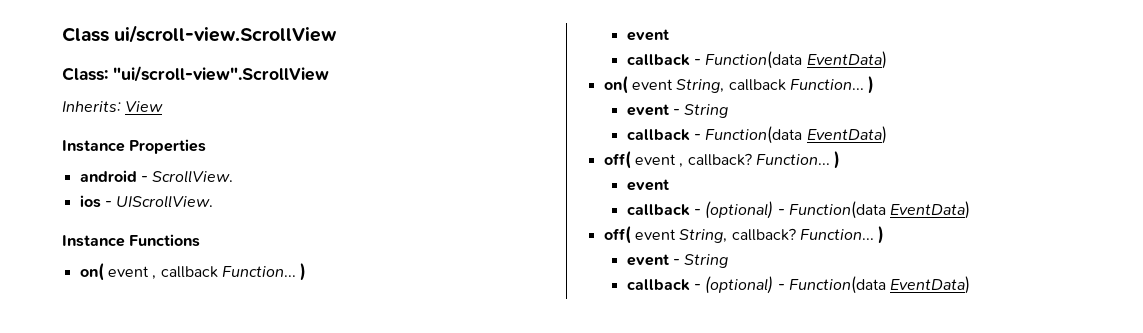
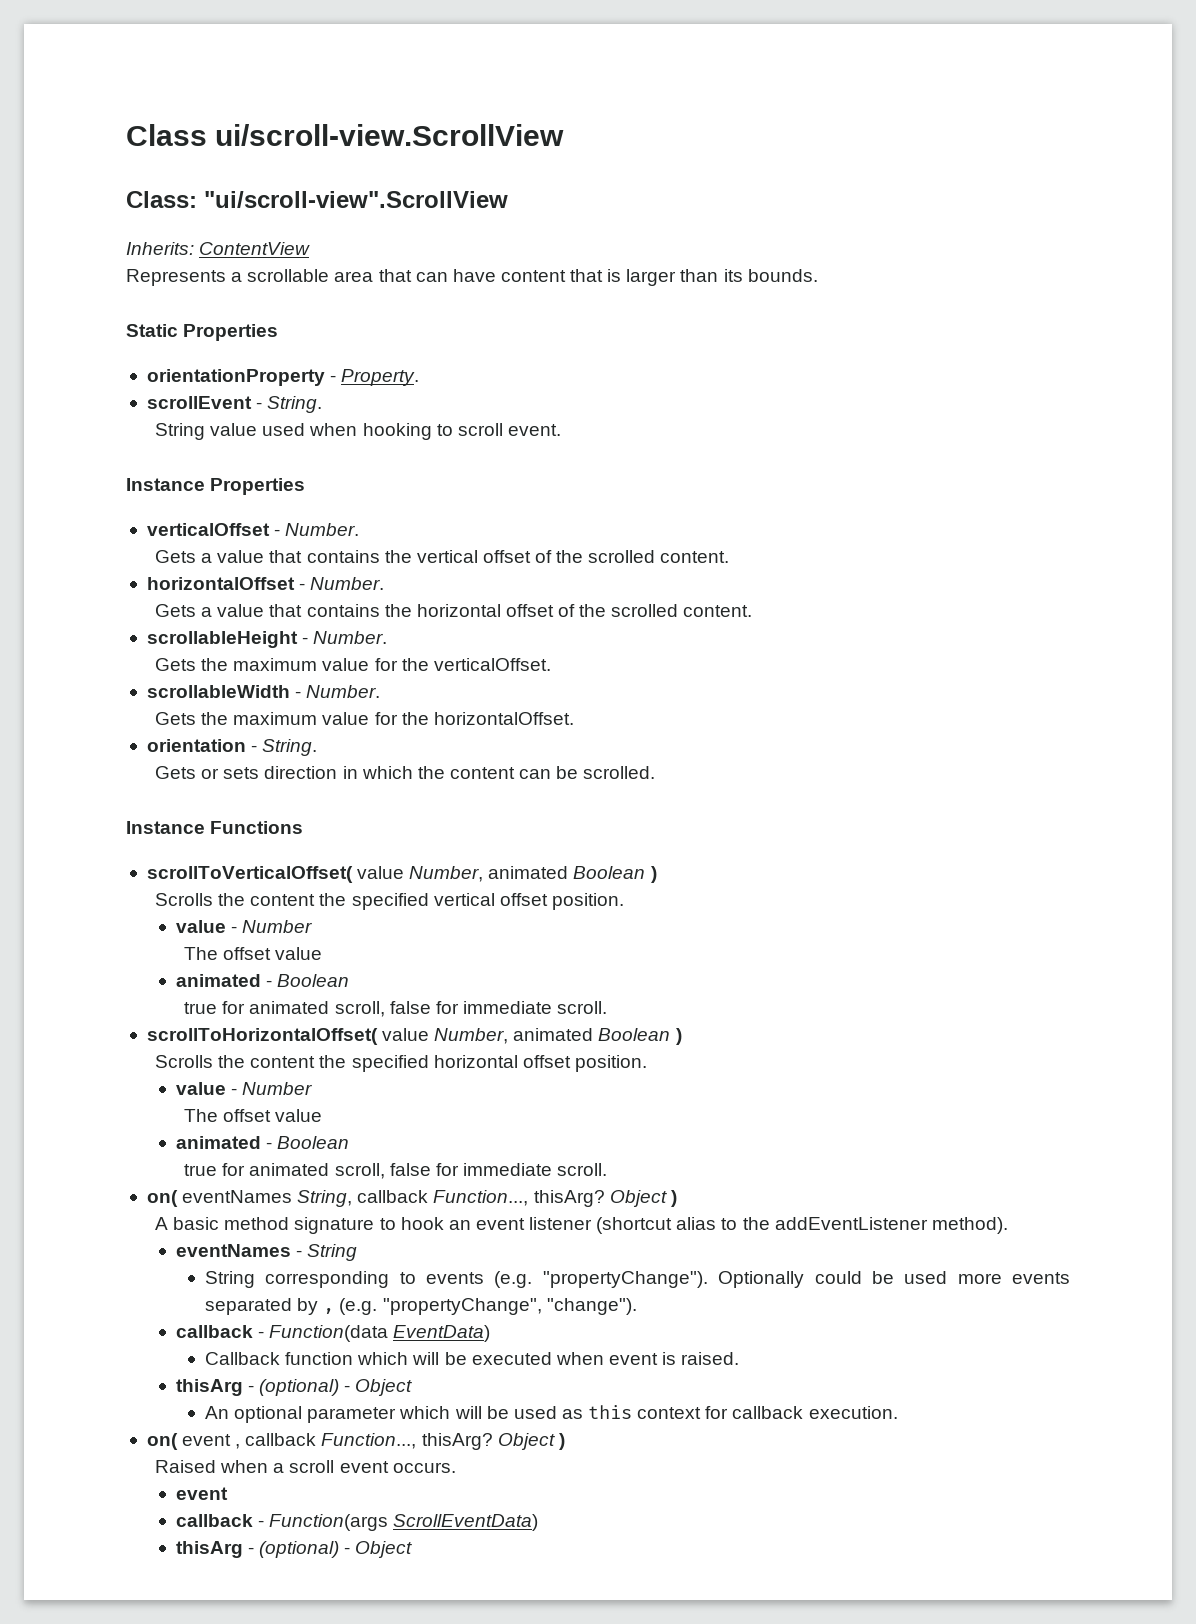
[125,101,164,112] [62,139,207,154] [79,170,234,183] [79,195,214,208] [62,234,201,247] [79,263,307,281] [626,29,669,41] [626,51,887,69] [603,76,875,94] [626,104,729,118] [626,126,887,144] [603,151,841,169] [626,179,669,191] [626,201,971,219] [603,226,885,244] [626,254,729,268] [626,276,971,294] View // Instance Properties // android - ScrollView. // ios - UIScrollView. // Instance Functions // on( event , callback Function... ) // event // callback - Function(data EventData) // on( event String, callback Function... ) // event - String // callback - Function(data EventData) // off( event , callback? Function... ) // event // callback - (optional) - Function(data EventData) // off( event String, callback? Function... ) // event - String // callback - (optional) - Function(data EventData) -> [199,242,311,255] [126,269,818,286] [126,324,279,341] [146,369,420,386] [146,396,323,413] [155,423,561,440] [126,478,306,495] [146,523,360,536] [155,550,730,563] [146,577,385,590] [155,604,753,617] [146,631,388,648] [155,658,551,671] [146,685,381,698] [155,712,574,725] [146,739,318,756] [155,766,656,779] [126,821,304,834] [146,866,657,883] [155,893,624,910] [175,920,313,933] [184,947,323,960] [175,974,350,987] [184,1001,608,1017] [146,1028,682,1045] [155,1055,647,1072] [175,1082,313,1095] [184,1109,323,1122] [175,1136,350,1149] [184,1163,608,1179] [146,1190,677,1207] [155,1217,1008,1234] [175,1244,358,1261] [205,1271,1070,1288] [205,1298,637,1315] [175,1325,491,1342] [205,1352,740,1365] [175,1379,413,1396] [205,1405,898,1423] [146,1433,565,1450] [155,1460,456,1473] [175,1487,228,1500] [175,1514,539,1531] [175,1541,413,1558] ContentView // Represents a scrollable area that can have content that is larger than its bounds. // Static Properties // orientationProperty - Property. // scrollEvent - String. // String value used when hooking to scroll event. // Instance Properties // verticalOffset - Number. // Gets a value that contains the vertical offset of the scrolled content. // horizontalOffset - Number. // Gets a value that contains the horizontal offset of the scrolled content. // scrollableHeight - Number. // Gets the maximum value for the verticalOffset. // scrollableWidth - Number. // Gets the maximum value for the horizontalOffset. // orientation - String. // Gets or sets direction in which the content can be scrolled. // Instance Functions // scrollToVerticalOffset( value Number, animated Boolean ) // Scrolls the content the specified vertical offset position. // value - Number // The offset value // animated - Boolean // true for animated scroll, false for immediate scroll. // scrollToHorizontalOffset( value Number, animated Boolean ) // Scrolls the content the specified horizontal offset position. // value - Number // The offset value // animated - Boolean // true for animated scroll, false for immediate scroll. // on( eventNames String, callback Function..., thisArg? Object ) // A basic method signature to hook an event listener (shortcut alias to the addEventListener method). // eventNames - String // String corresponding to events (e.g. "propertyChange"). Optionally could be used more events separated by , (e.g. "propertyChange", "change"). // callback - Function(data EventData) // Callback function which will be executed when event is raised. // thisArg - (optional) - Object // An optional parameter which will be used as this context for callback execution. // on( event , callback Function..., thisArg? Object ) // Raised when a scroll event occurs. // event // callback - Function(args ScrollEventData) // thisArg - (optional) - Object

